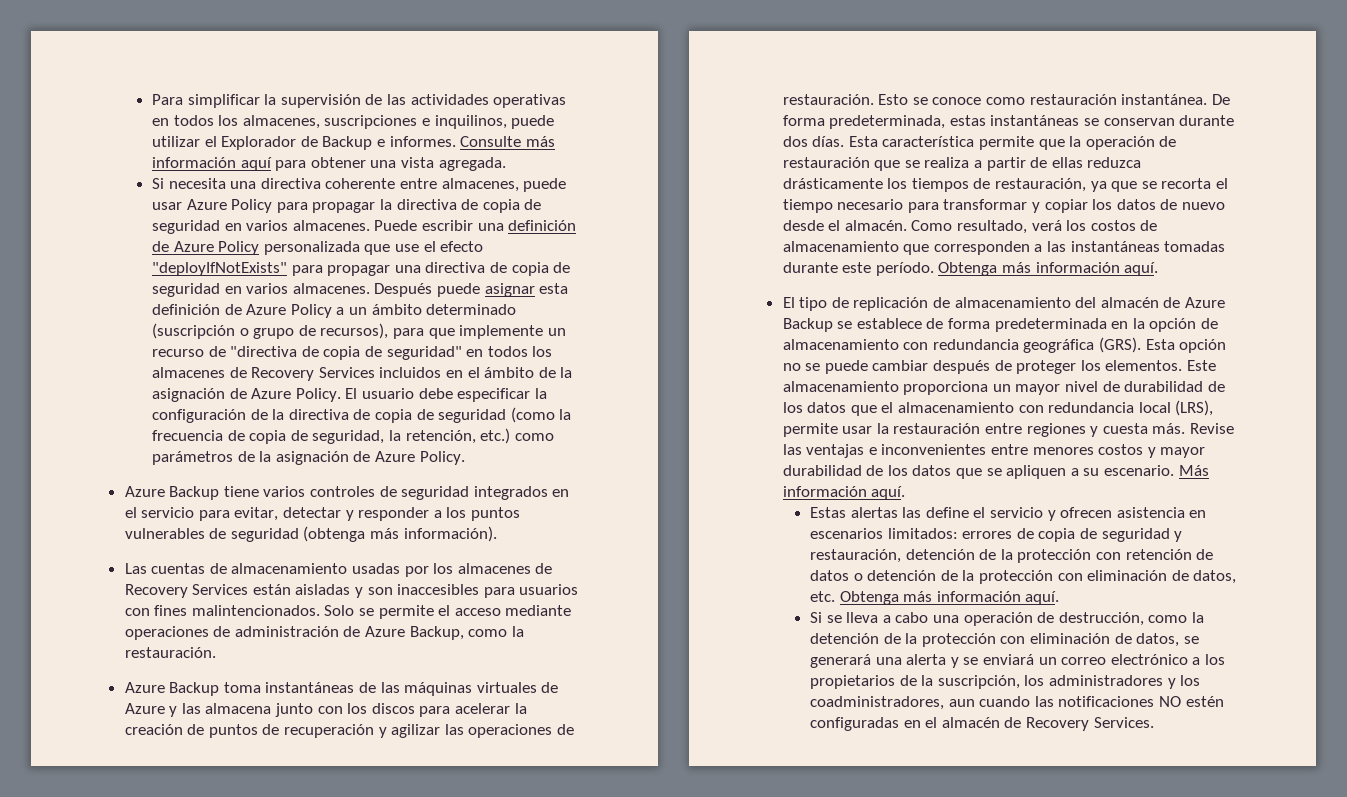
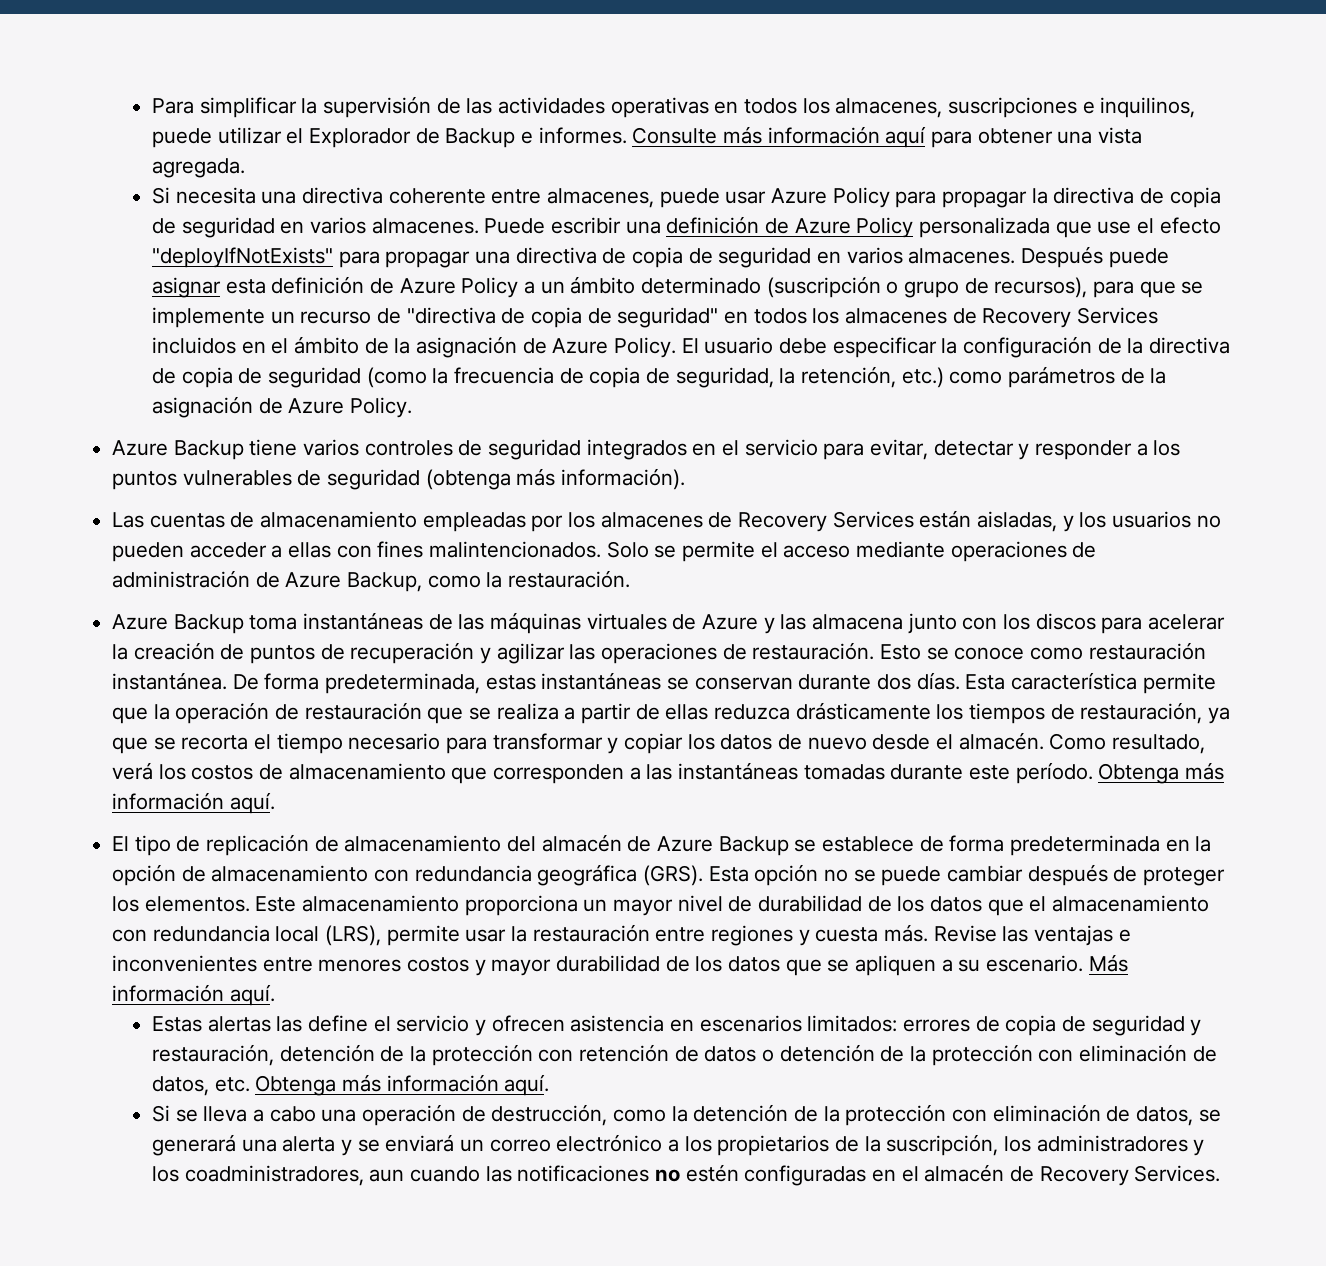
(455, 333) none -> [1181,281,1204,294] se
[352,563,401,574] usadas -> [422,512,526,532] empleadas
[295,584,579,598] aisladas y son inaccesibles para usuarios -> [977,511,1221,532] [112,542,332,562] aisladas, y los usuarios no pueden acceder a ellas
[1158,696,1181,707] NO -> [655,1169,681,1182] no

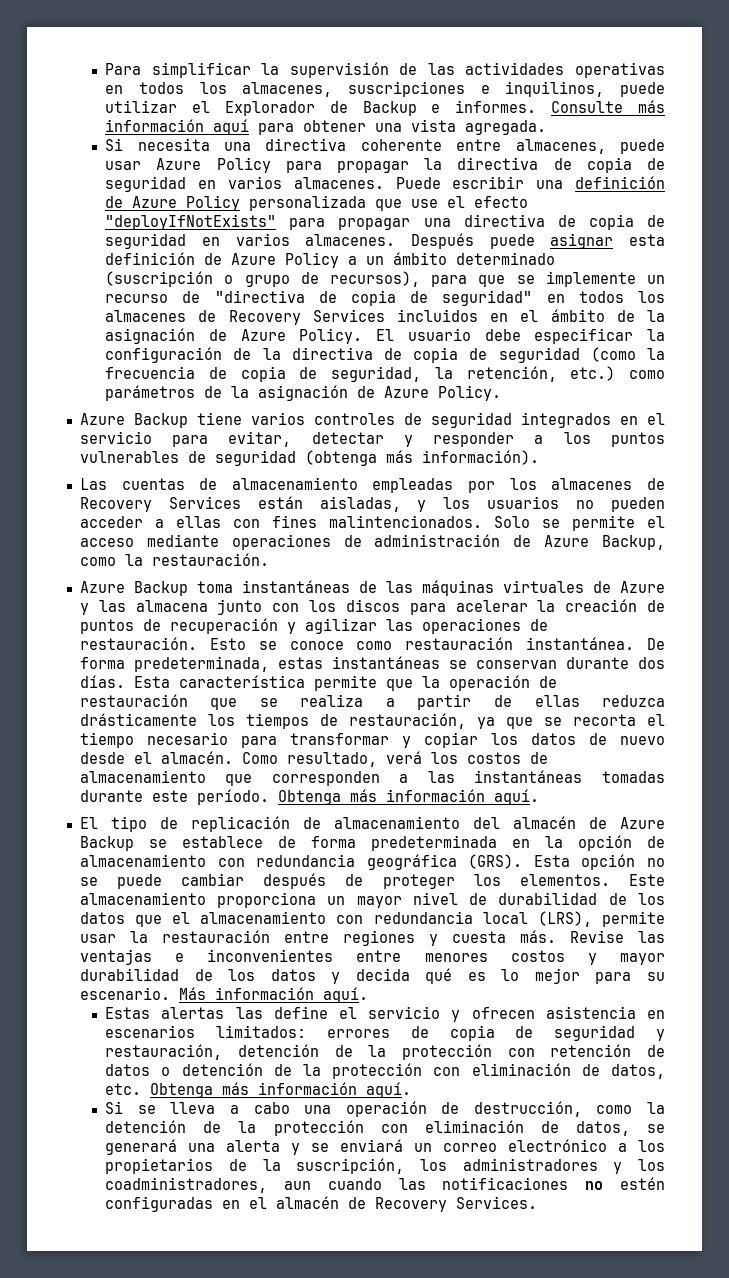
[785,955,953,976] que se apliquen a -> [331,968,632,984] y decida qué es lo mejor para

